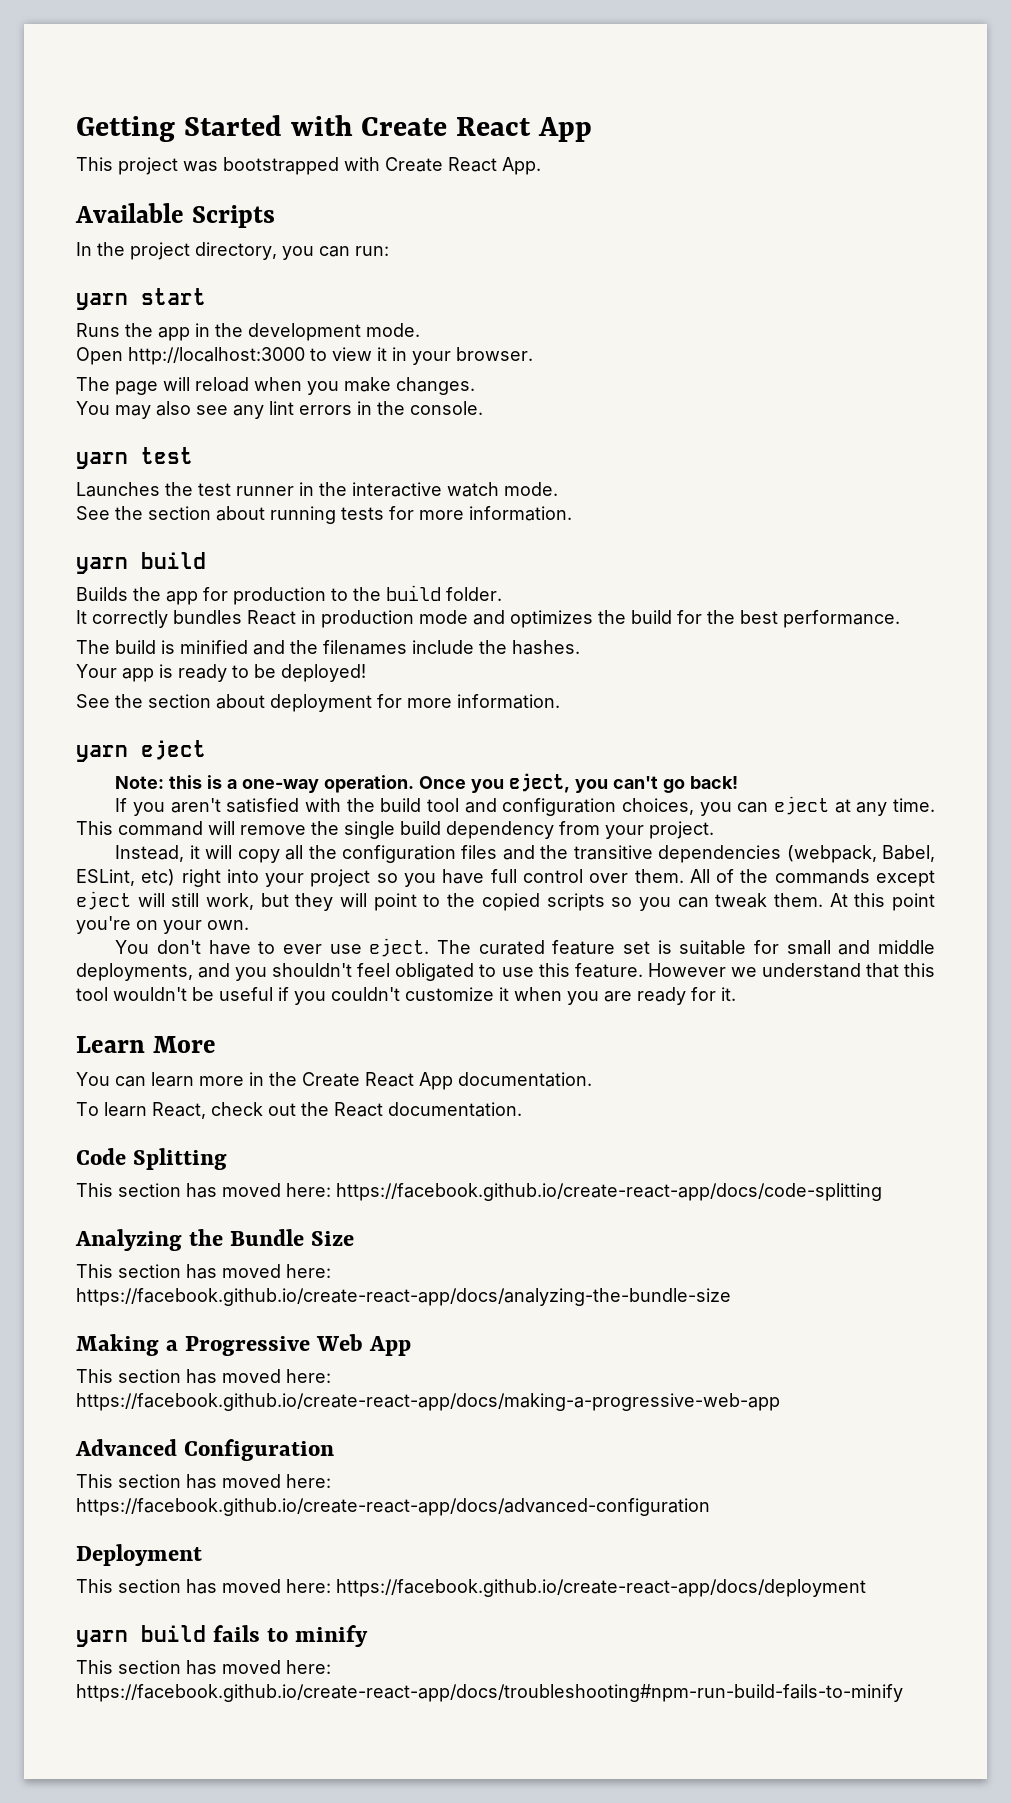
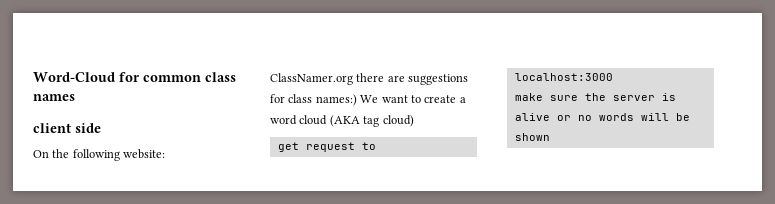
[76,115,592,142] [76,157,541,175] [75,203,275,228] [76,242,389,260] [76,288,206,310] [76,323,420,341] [76,347,533,365] [76,377,475,395] [76,401,483,419] [76,447,193,469] [76,482,558,497] [76,506,572,524] [76,552,206,574] [76,585,502,605] [76,610,900,628] [76,640,580,655] [76,664,366,682] [76,694,560,712] [76,740,206,762] [115,773,739,793] [115,796,936,816] [76,821,714,839] [115,845,935,863] [76,869,935,887] [76,891,936,911] [76,916,249,934] [115,938,936,957] [76,963,935,981] [76,987,736,1005] [76,1036,216,1053] [76,1072,592,1090] [76,1102,522,1119] [76,1148,228,1170] [76,1183,882,1201] [75,1229,355,1251] [76,1264,331,1279] [76,1288,731,1306] [76,1334,412,1356] [76,1369,331,1384] [76,1393,780,1411] [75,1439,335,1461] [76,1474,331,1489] [76,1498,710,1516] [76,1544,202,1566] [76,1579,866,1597] [76,1625,369,1647] [76,1660,331,1675] [76,1684,903,1702] Getting Started with Create React App // This project was bootstrapped with Create React App. // Available Scripts // In the project directory, you can run: // yarn start // Runs the app in the development mode. // Open http://localhost:3000 to view it in your browser. // The page will reload when you make changes. // You may also see any lint errors in the console. // yarn test // Launches the test runner in the interactive watch mode. // See the section about running tests for more information. // yarn build // Builds the app for production to the build folder. // It correctly bundles React in production mode and optimizes the build for the best performance. // The build is minified and the filenames include the hashes. // Your app is ready to be deployed! // See the section about deployment for more information. // yarn eject // Note: this is a one-way operation. Once you eject, you can't go back! // If you aren't satisfied with the build tool and configuration choices, you can eject at any time. This command will remove the single build dependency from your project. // Instead, it will copy all the configuration files and the transitive dependencies (webpack, Babel, ESLint, etc) right into your project so you have full control over them. All of the commands except eject will still work, but they will point to the copied scripts so you can tweak them. At this point you're on your own. // You don't have to ever use eject. The curated feature set is suitable for small and middle deployments, and you shouldn't feel obligated to use this feature. However we understand that this tool wouldn't be useful if you couldn't customize it when you are ready for it. // Learn More // You can learn more in the Create React App documentation. // To learn React, check out the React documentation. // Code Splitting // This section has moved here: https://facebook.github.io/create-react-app/docs/code-splitting // Analyzing the Bundle Size // This section has moved here: https://facebook.github.io/create-react-app/docs/analyzing-the-bundle-size // Making a Progressive Web App // This section has moved here: https://facebook.github.io/create-react-app/docs/making-a-progressive-web-app // Advanced Configuration // This section has moved here: https://facebook.github.io/create-react-app/docs/advanced-configuration // Deployment // This section has moved here: https://facebook.github.io/create-react-app/docs/deployment // yarn build fails to minify // This section has moved here: https://facebook.github.io/create-react-app/docs/troubleshooting#npm-run-build-fails-to-minify -> [33,72,236,82] [33,94,75,101] [33,123,101,133] [33,149,166,161] [270,73,469,85] [270,94,466,106] [270,115,414,127] [277,142,376,152] [514,73,613,81] [514,93,676,101] [514,113,690,121] [514,133,550,141] Word-Cloud for common class names // client side // On the following website: ClassNamer.org there are suggestions for class names:) We want to create a word cloud (AKA tag cloud) // get request to localhost:3000 // make sure the server is alive or no words will be shown

